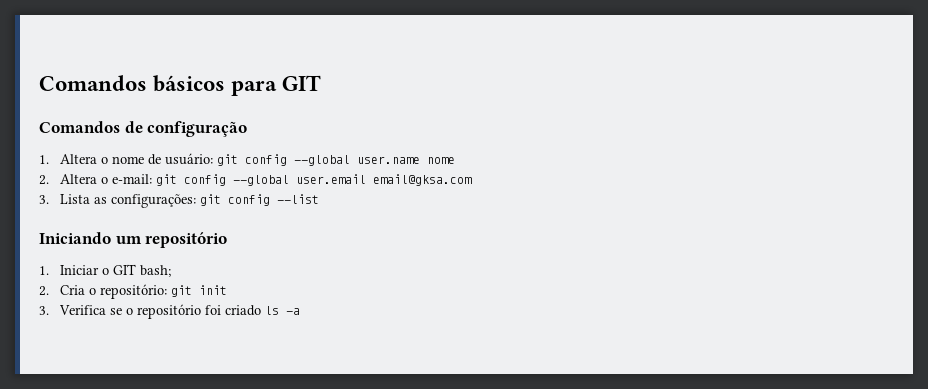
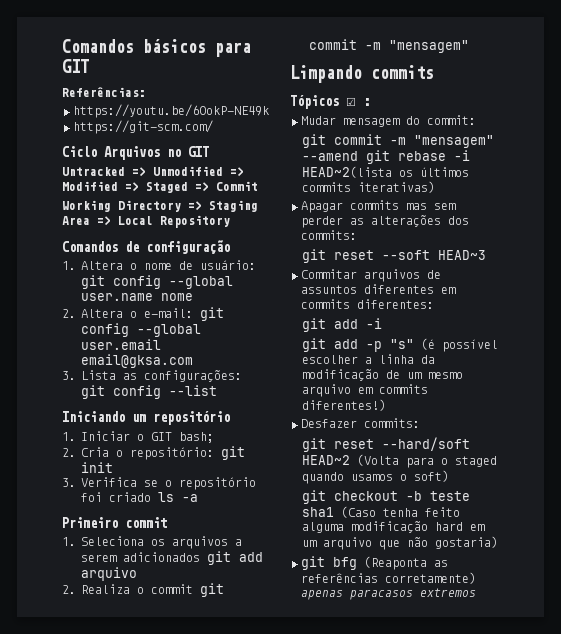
(322, 83) none -> [62,87,146,97] [73,104,269,118] [73,120,213,134] [62,146,209,160] [62,166,244,177] [62,181,258,193] [62,200,258,212] [62,215,230,228] // Referências: // https://youtu.be/6OokP-NE49k // https://git-scm.com/ // Ciclo Arquivos no GIT // Untracked => Unmodified => Modified => Staged => Commit // Working Directory => Staging Area => Local Repository
(300, 311) none -> [62,517,167,528] [62,536,242,549] [81,551,263,565] [81,567,137,581] [62,583,224,597] [309,39,469,53] [290,65,434,83] [290,95,370,109] [301,115,476,127] [302,134,495,148] [302,150,471,164] [302,166,470,178] [302,181,436,193] [301,200,456,213] [301,215,469,228] [301,230,357,240] [302,249,487,263] [301,269,441,282] [301,284,456,294] [301,299,434,309] [302,318,383,332] [302,338,499,352] [302,354,436,364] [302,369,464,381] [302,384,429,397] [302,399,387,411] [301,418,420,428] [302,437,471,452] [302,454,498,468] [302,470,450,484] [302,490,471,504] [302,506,461,518] [302,521,486,533] [302,536,499,550] [301,556,448,570] [301,572,476,584] [301,588,476,600] // Primeiro commit // 1. Seleciona os arquivos a serem adicionados git add arquivo // 2. Realiza o commit git commit -m "mensagem" // Limpando commits // Tópicos ☑ : // Mudar mensagem do commit: // git commit -m "mensagem" --amend git rebase -i HEAD~2(lista os últimos commits iterativas) // Apagar commits mas sem perder as alterações dos commits: // git reset --soft HEAD~3 // Commitar arquivos de assuntos diferentes em commits diferentes: // git add -i // git add -p "s" (é possível escolher a linha da modificação de um mesmo arquivo em commits diferentes!) // Desfazer commits: // git reset --hard/soft HEAD~2 (Volta para o staged quando usamos o soft) // git checkout -b teste sha1 (Caso tenha feito alguma modificação hard em um arquivo que não gostaria) // git bfg (Reaponta as referências corretamente) apenas paracasos extremos

